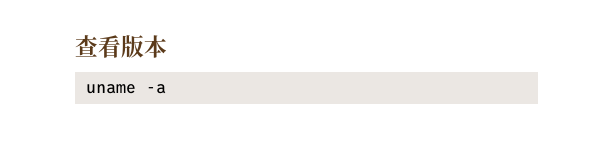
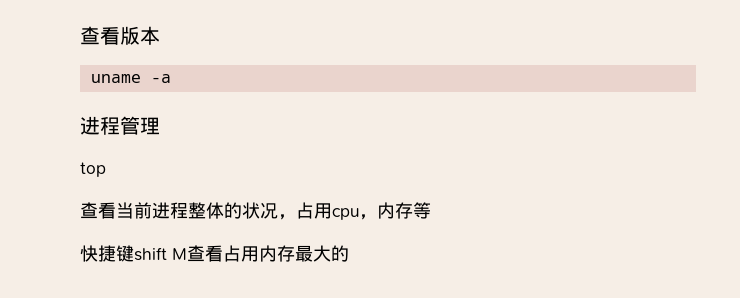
(166, 89) none -> [80,116,160,135] [80,162,106,177] [80,202,431,220] [80,245,349,262] // 进程管理 // top // 查看当前进程整体的状况，占用cpu，内存等 // 快捷键shift M查看占用内存最大的

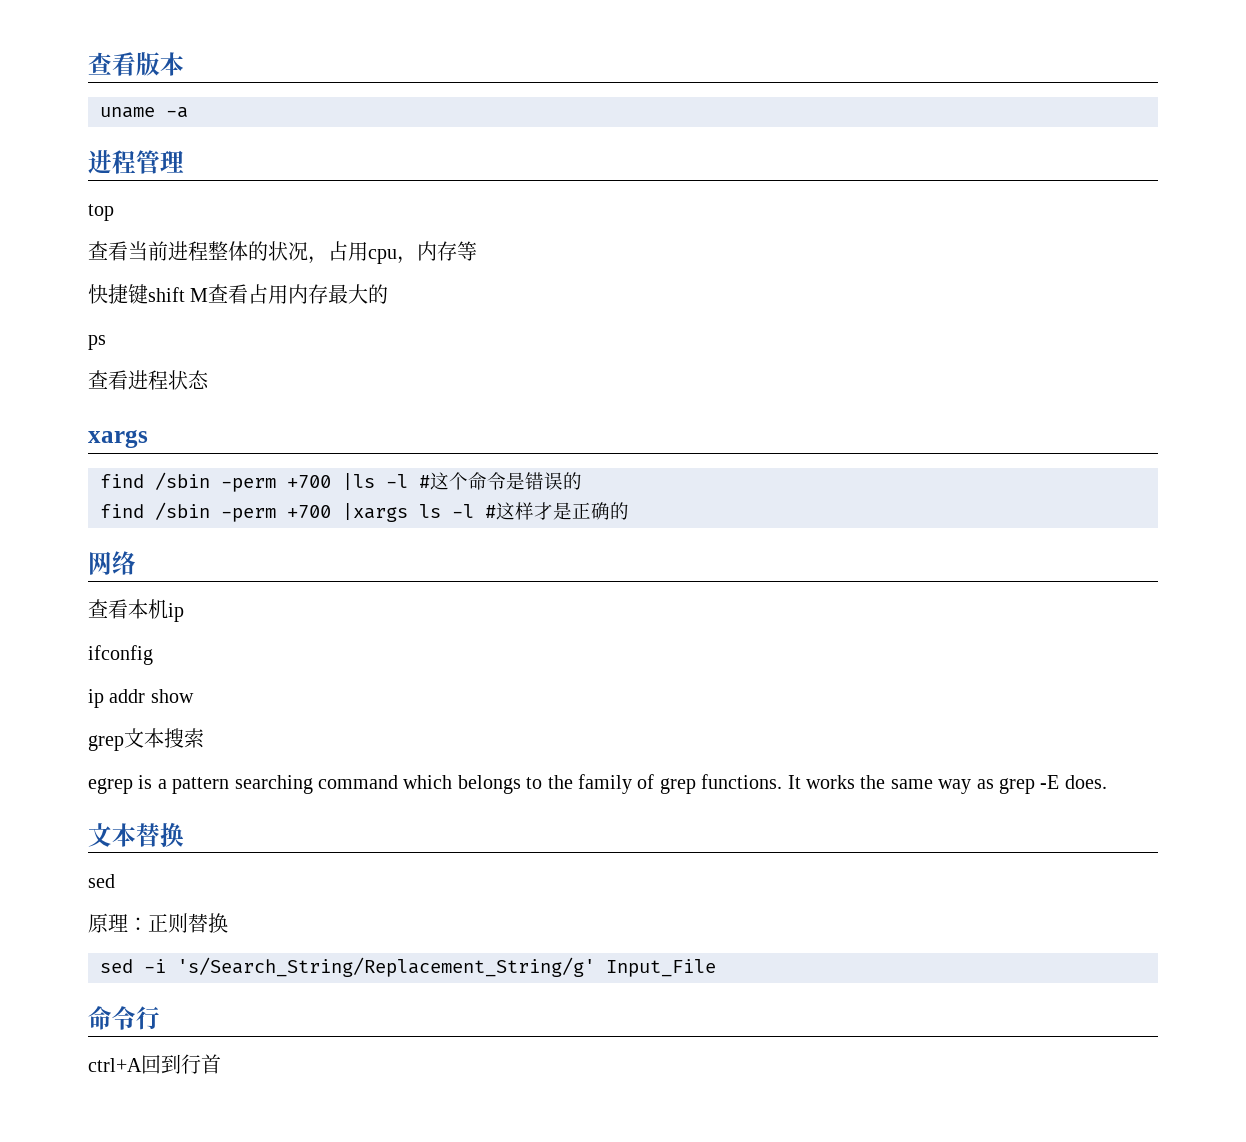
(349, 253) none -> [88,335,106,350] [88,370,209,390] [88,429,148,448] [100,472,582,492] [100,502,629,522] [88,551,136,575] [88,599,184,622] [88,645,153,665] [88,689,194,708] [88,728,204,751] [88,774,1107,794] [88,822,184,847] [88,874,115,888] [88,913,228,933] [100,957,716,977] [88,1006,160,1030] [88,1054,221,1074] // ps // 查看进程状态 // xargs // find /sbin -perm +700 |ls -l #这个命令是错误的 // find /sbin -perm +700 |xargs ls -l #这样才是正确的 // 网络 // 查看本机ip // ifconfig // ip addr show // grep文本搜索 // egrep is a pattern searching command which belongs to the family of grep functions. It works the same way as grep -E does. // 文本替换 // sed // 原理：正则替换 // sed -i 's/Search_String/Replacement_String/g' Input_File // 命令行 // ctrl+A回到行首

